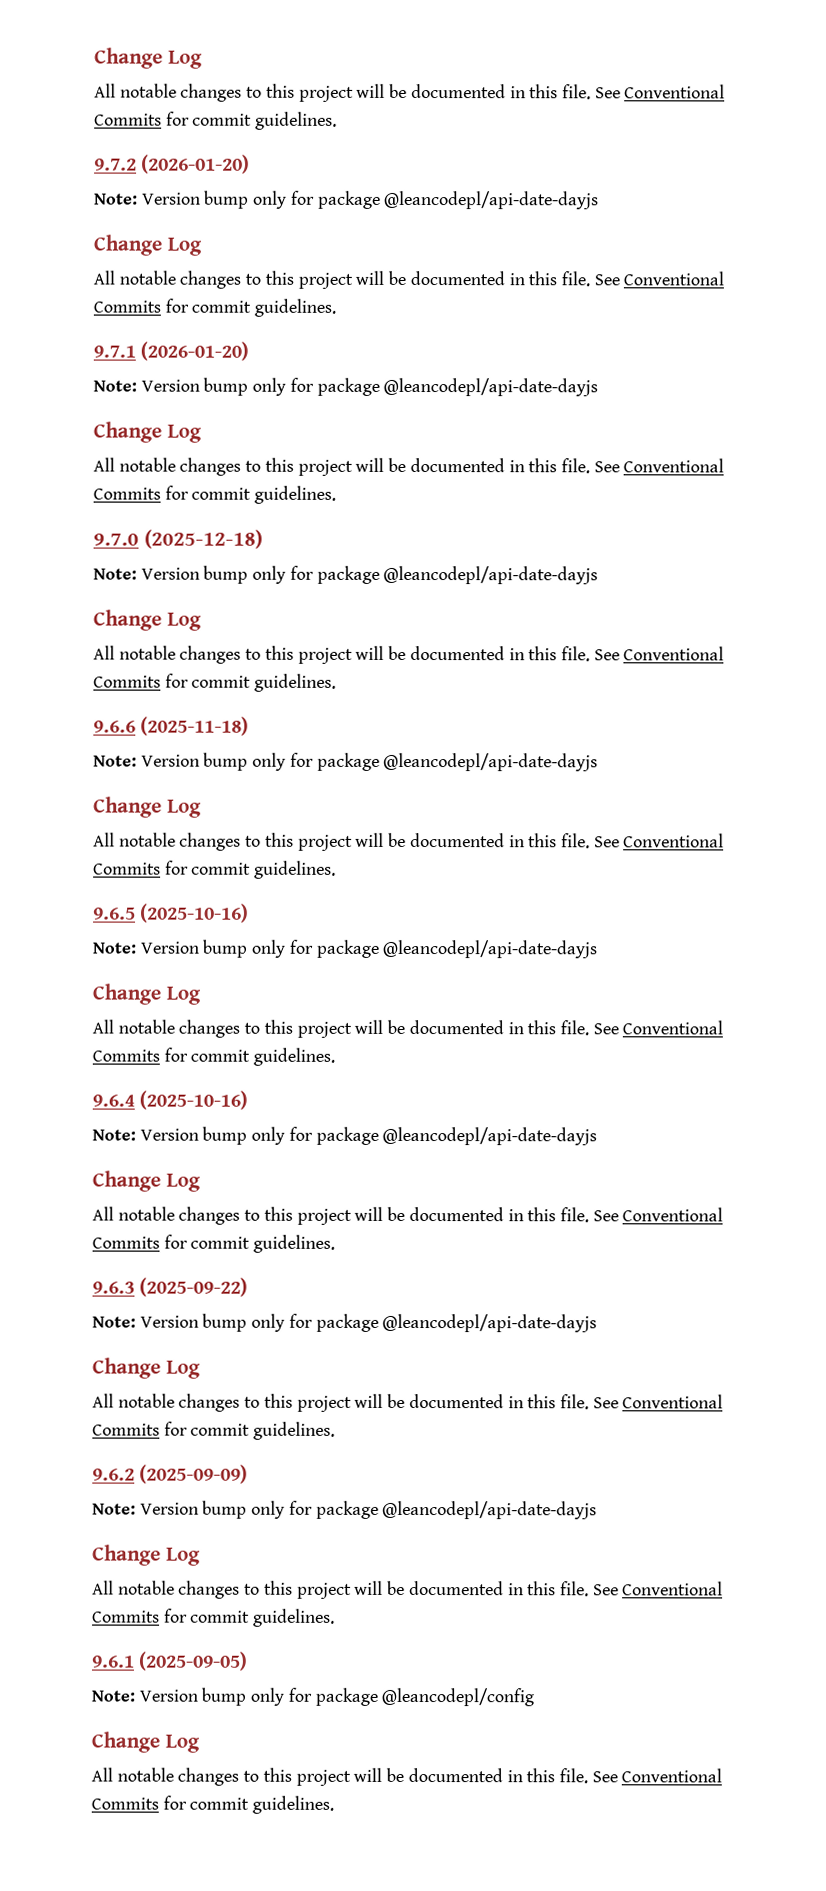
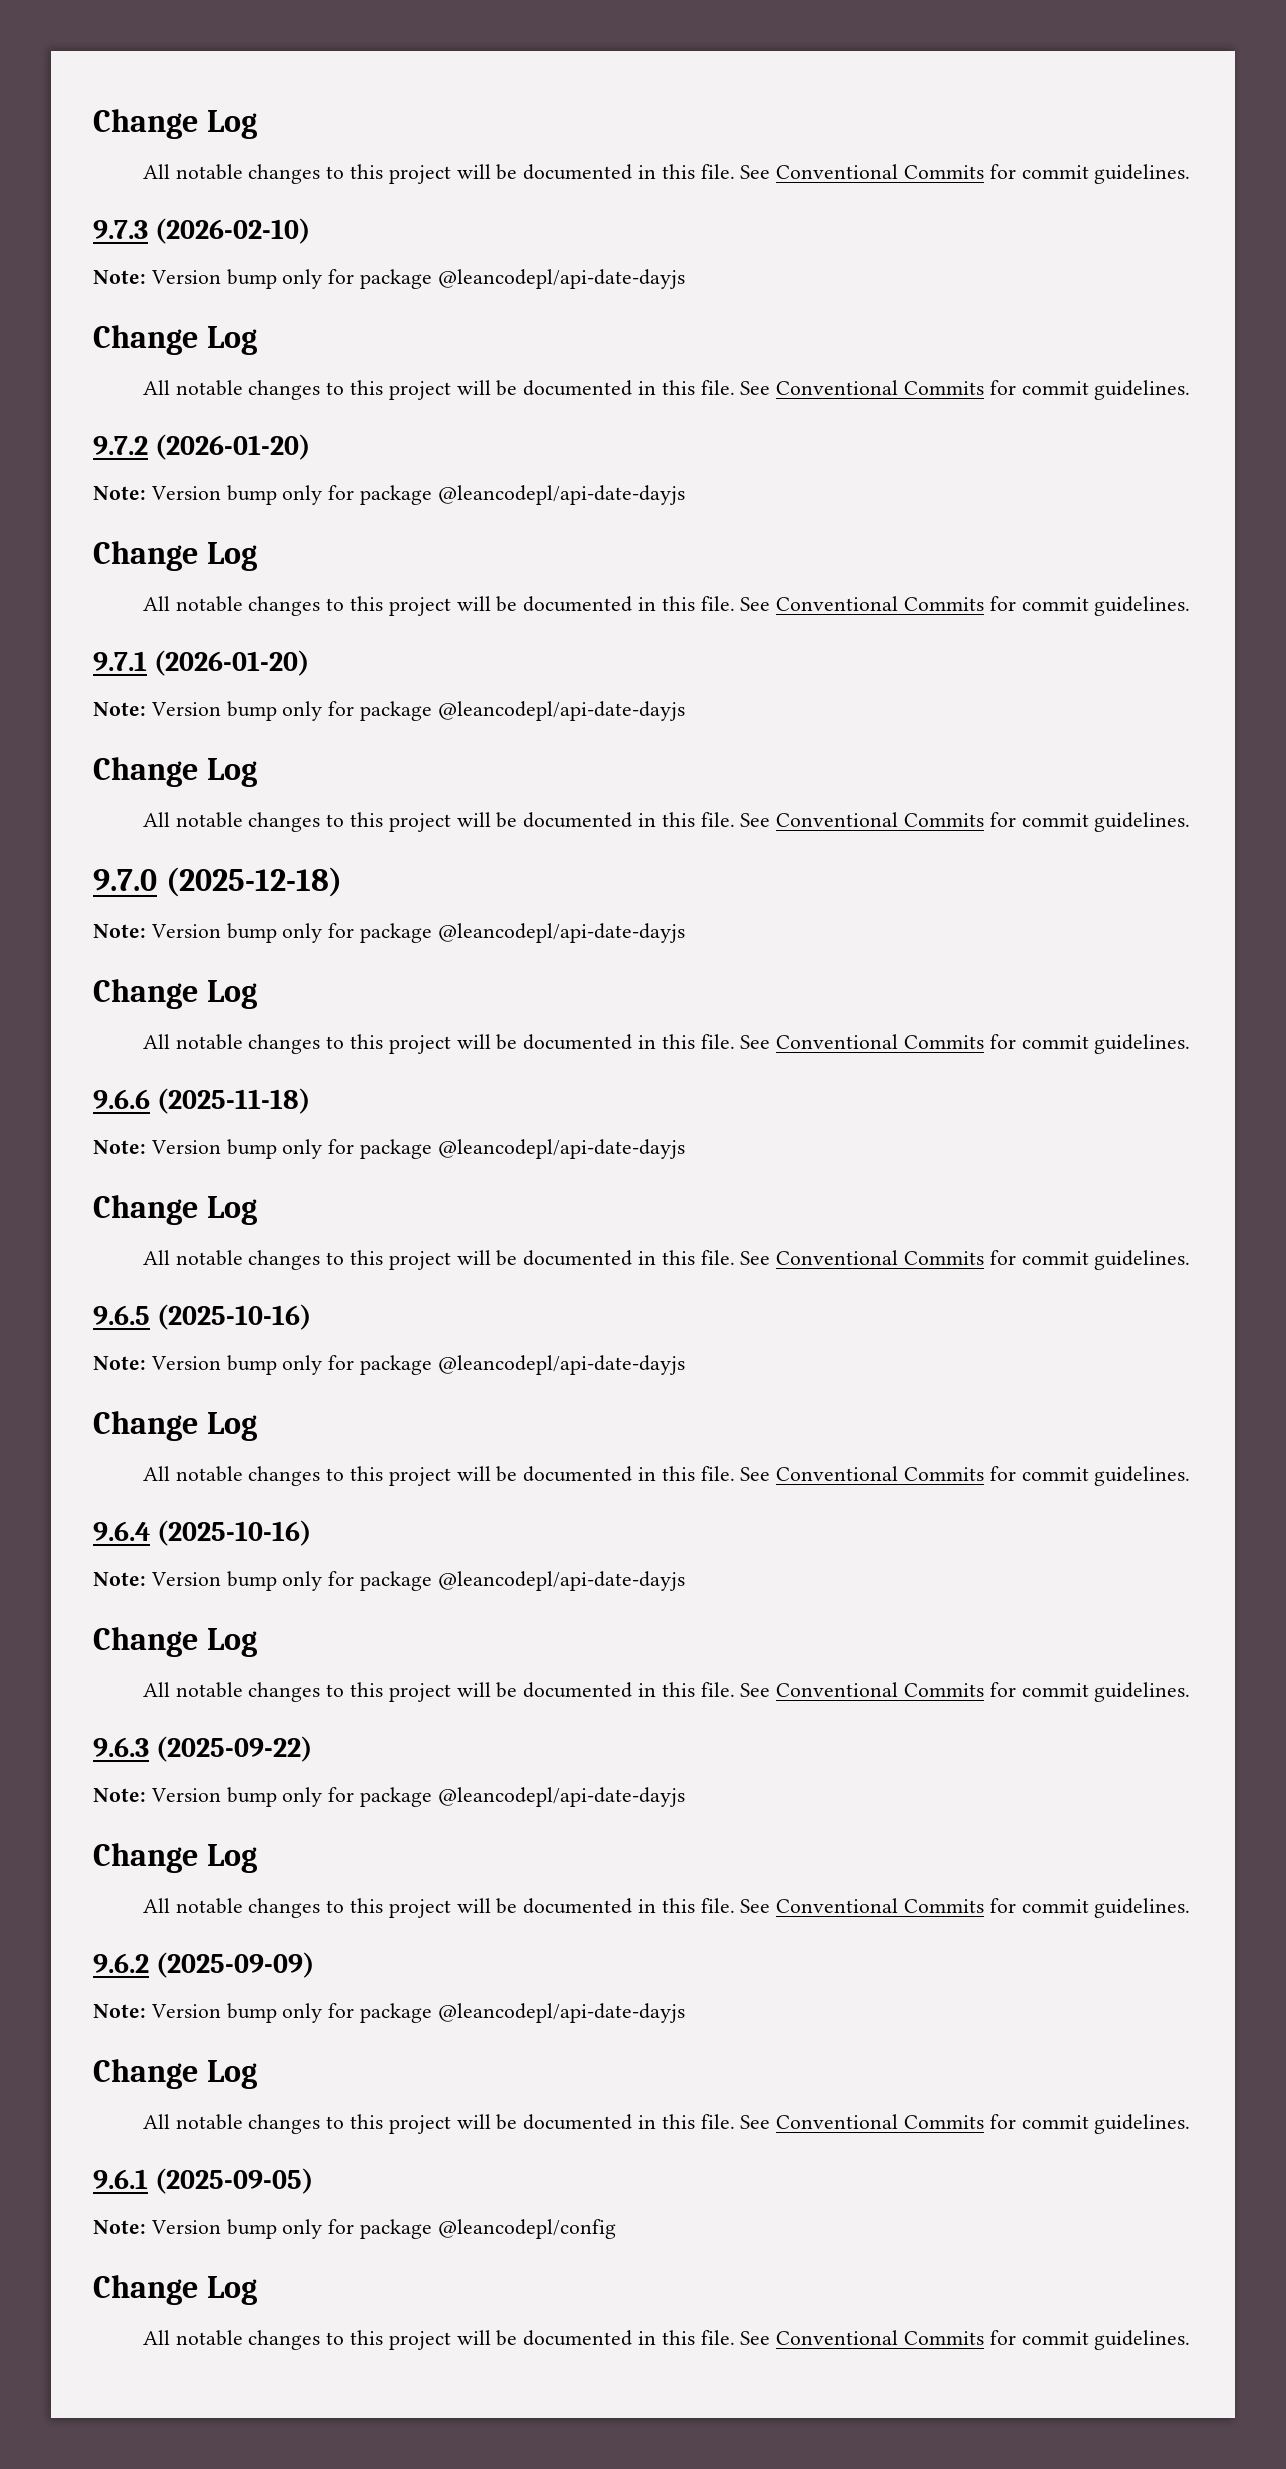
(338, 120) none -> [93,218,311,244] [93,269,685,289] [93,325,257,355] [142,380,1191,400] // 9.7.3 (2026-02-10) // Note: Version bump only for package @leancodepl/api-date-dayjs // Change Log // All notable changes to this project will be documented in this file. See Conventional Commits for commit guidelines.

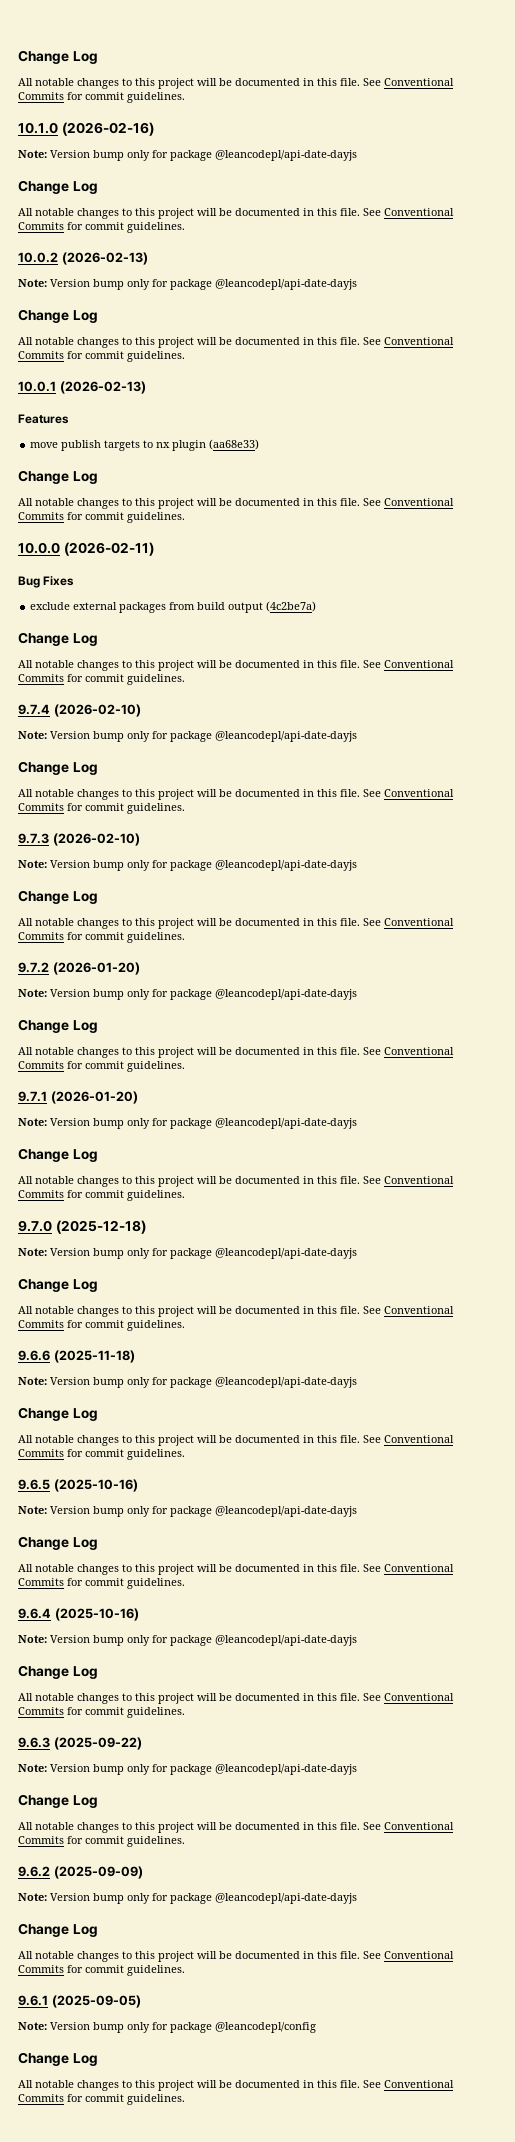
(1191, 174) none -> [18,122,154,136] [18,150,357,161] [18,180,98,194] [18,208,454,219] [18,222,185,233] [18,252,148,265] [18,279,357,290] [18,309,98,323] [18,337,454,348] [18,351,185,362] [18,381,146,394] [18,414,69,424] [30,439,260,451] [18,470,98,484] [18,498,454,509] [18,512,185,523] [18,542,154,556] [18,576,75,588] [30,601,317,613] [18,632,98,646] [18,660,454,671] [18,674,185,685] [18,704,141,717] [18,731,357,742] [18,761,98,775] [18,789,454,800] [18,803,185,814] // 10.1.0 (2026-02-16) // Note: Version bump only for package @leancodepl/api-date-dayjs // Change Log // All notable changes to this project will be documented in this file. See Conventional Commits for commit guidelines. // 10.0.2 (2026-02-13) // Note: Version bump only for package @leancodepl/api-date-dayjs // Change Log // All notable changes to this project will be documented in this file. See Conventional Commits for commit guidelines. // 10.0.1 (2026-02-13) // Features // move publish targets to nx plugin (aa68e33) // Change Log // All notable changes to this project will be documented in this file. See Conventional Commits for commit guidelines. // 10.0.0 (2026-02-11) // Bug Fixes // exclude external packages from build output (4c2be7a) // Change Log // All notable changes to this project will be documented in this file. See Conventional Commits for commit guidelines. // 9.7.4 (2026-02-10) // Note: Version bump only for package @leancodepl/api-date-dayjs // Change Log // All notable changes to this project will be documented in this file. See Conventional Commits for commit guidelines.

